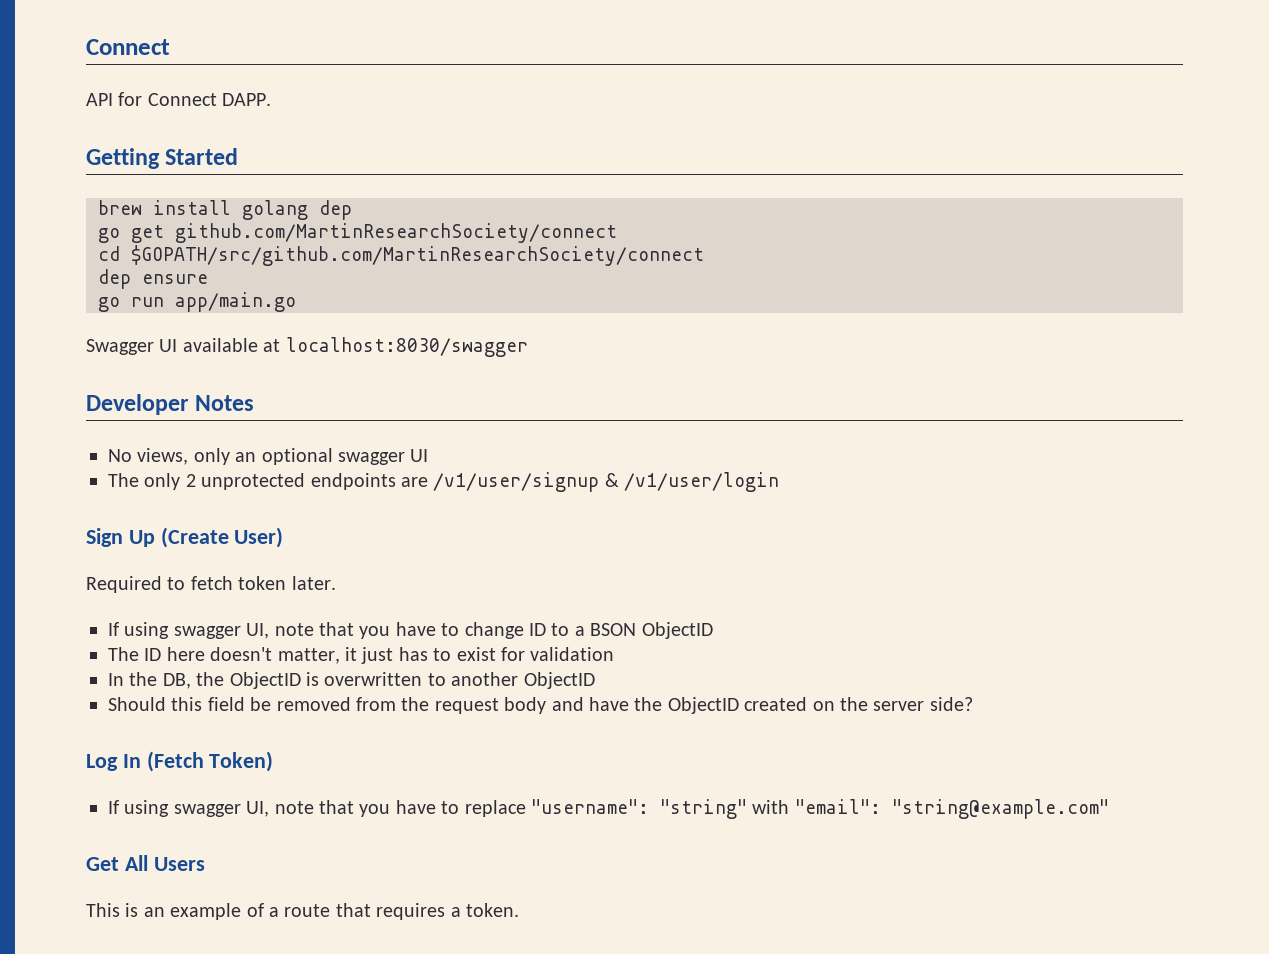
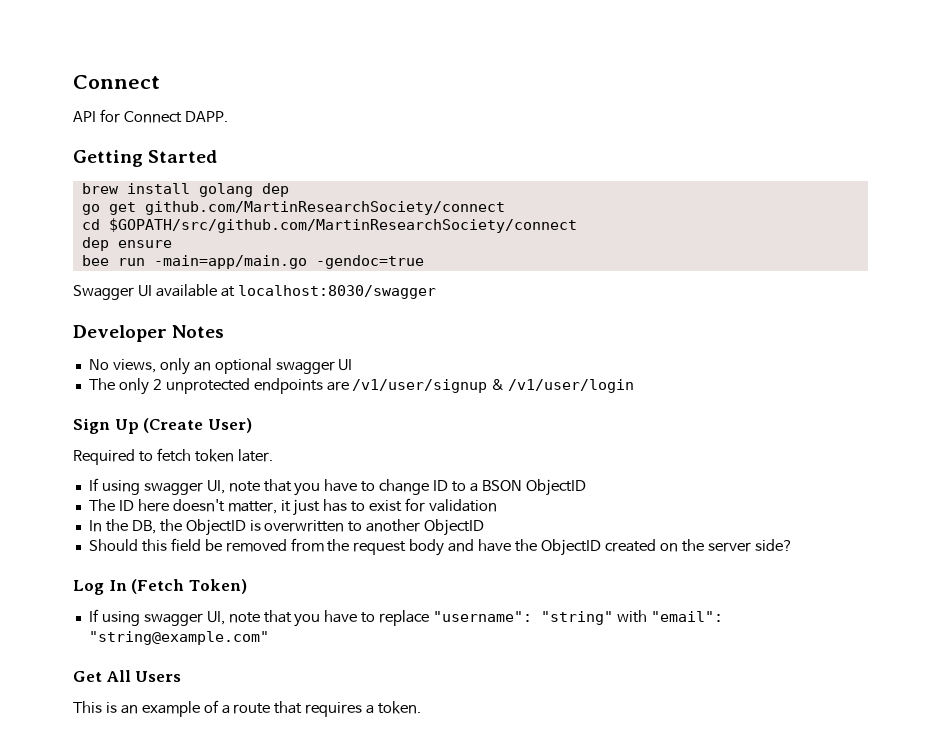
[98,292,296,312] go run app/main.go -> [81,255,424,269] bee run -main=app/main.go -gendoc=true

